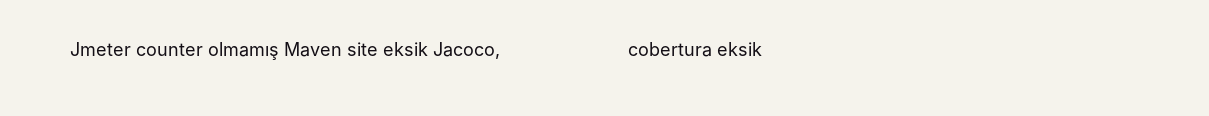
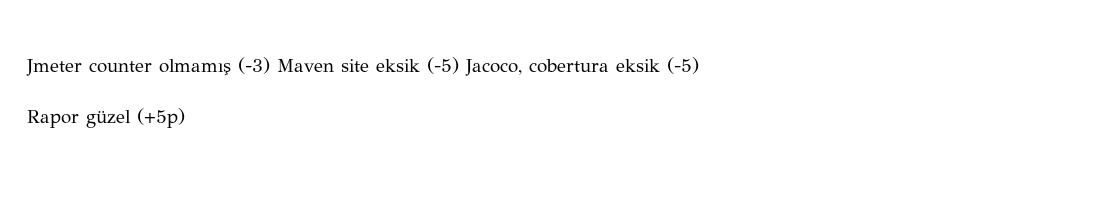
(279, 51) none -> [238,57,270,74] (-3)
(428, 49) none -> [427,57,459,74] (-5)
(762, 49) none -> [667,57,699,74] [27,108,185,128] (-5) // Rapor güzel (+5p)

